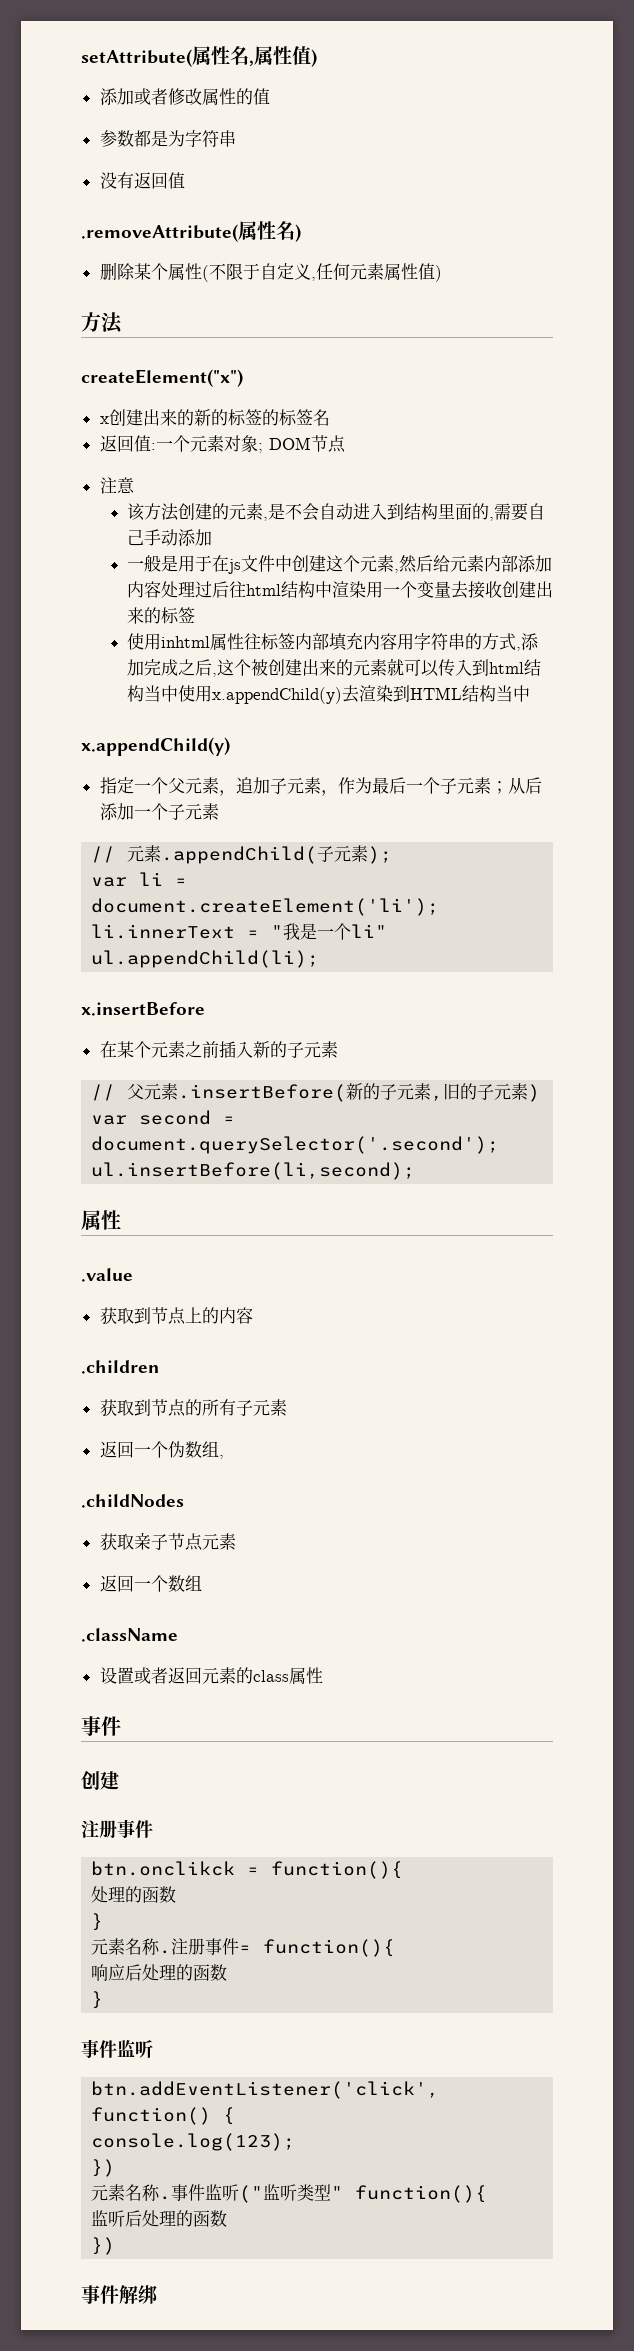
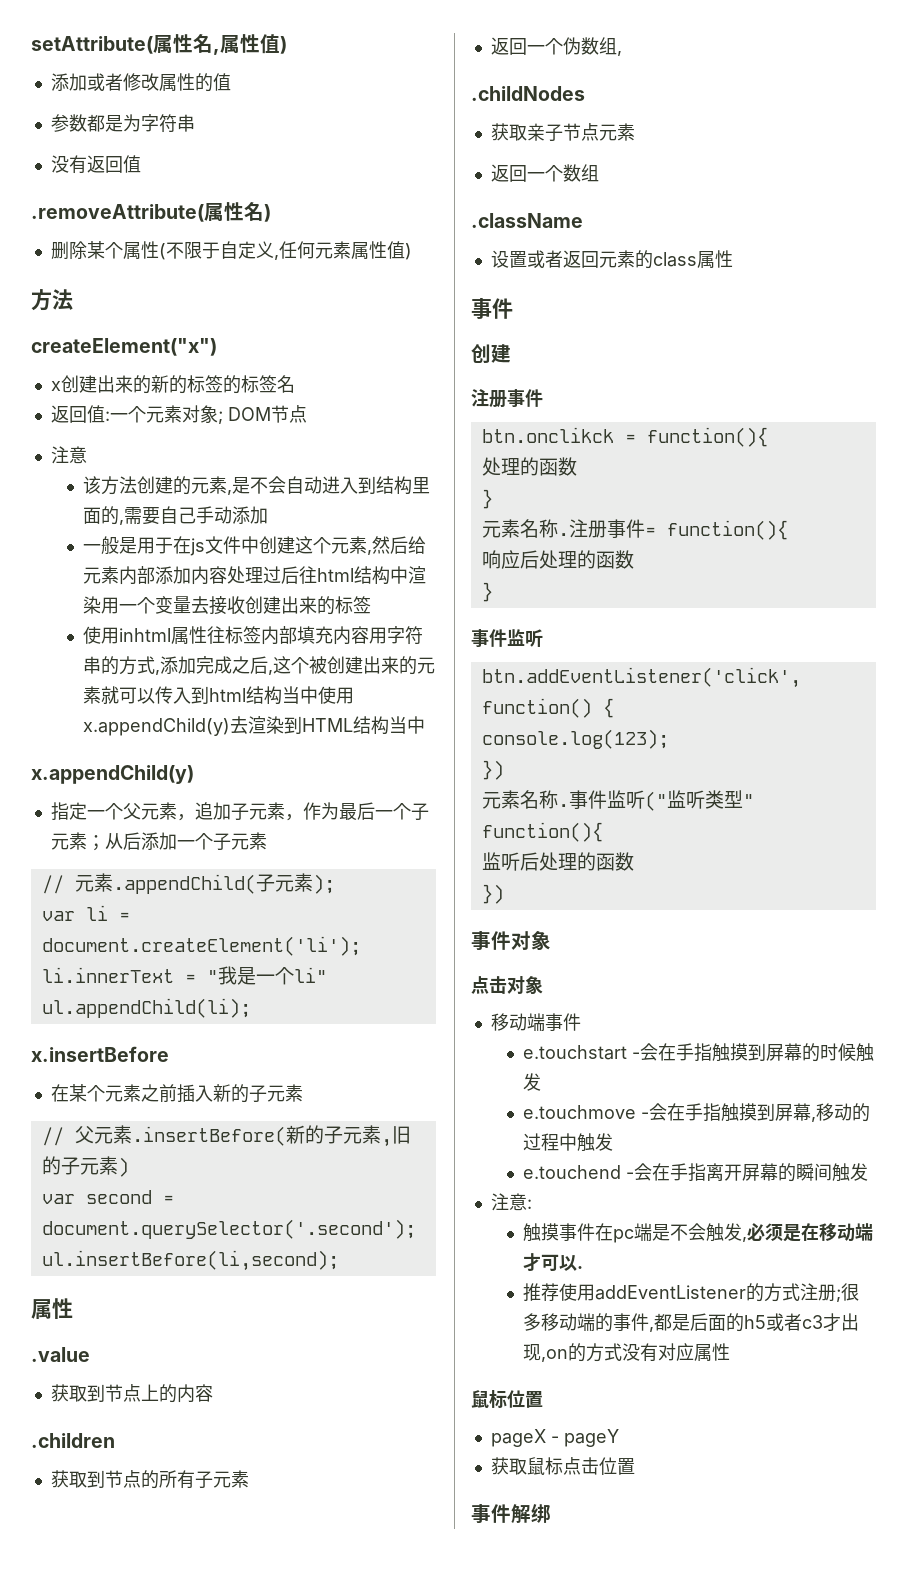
(116, 2246) none -> [471,931,551,950] [471,976,543,994] [490,1013,581,1031] [522,1043,874,1062] [522,1073,541,1091] [522,1103,870,1122] [522,1133,613,1152] [522,1163,868,1182] [490,1193,532,1211] [522,1223,873,1243] [522,1253,583,1271] [522,1283,859,1302] [522,1313,859,1332] [522,1343,730,1362] [471,1390,543,1408] [490,1429,619,1447] [490,1457,635,1475] // 事件对象 // 点击对象 // 移动端事件 // e.touchstart -会在手指触摸到屏幕的时候触发 // e.touchmove -会在手指触摸到屏幕,移动的过程中触发 // e.touchend -会在手指离开屏幕的瞬间触发 // 注意: // 触摸事件在pc端是不会触发,必须是在移动端才可以. // 推荐使用addEventListener的方式注册;很多移动端的事件,都是后面的h5或者c3才出现,on的方式没有对应属性 // 鼠标位置 // pageX - pageY // 获取鼠标点击位置

